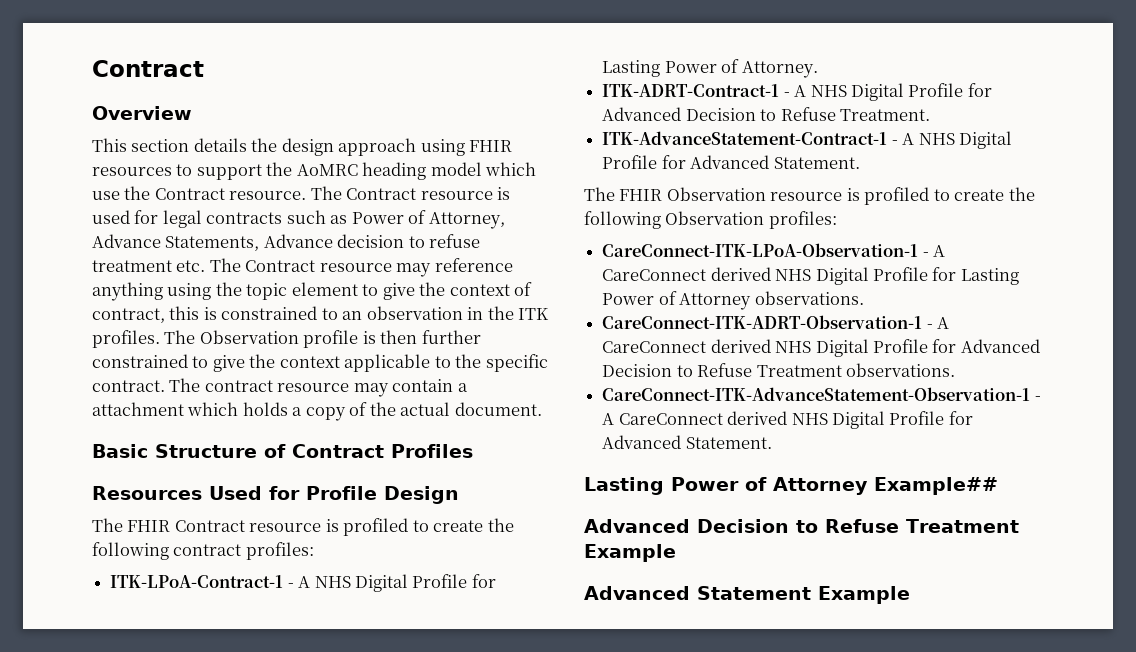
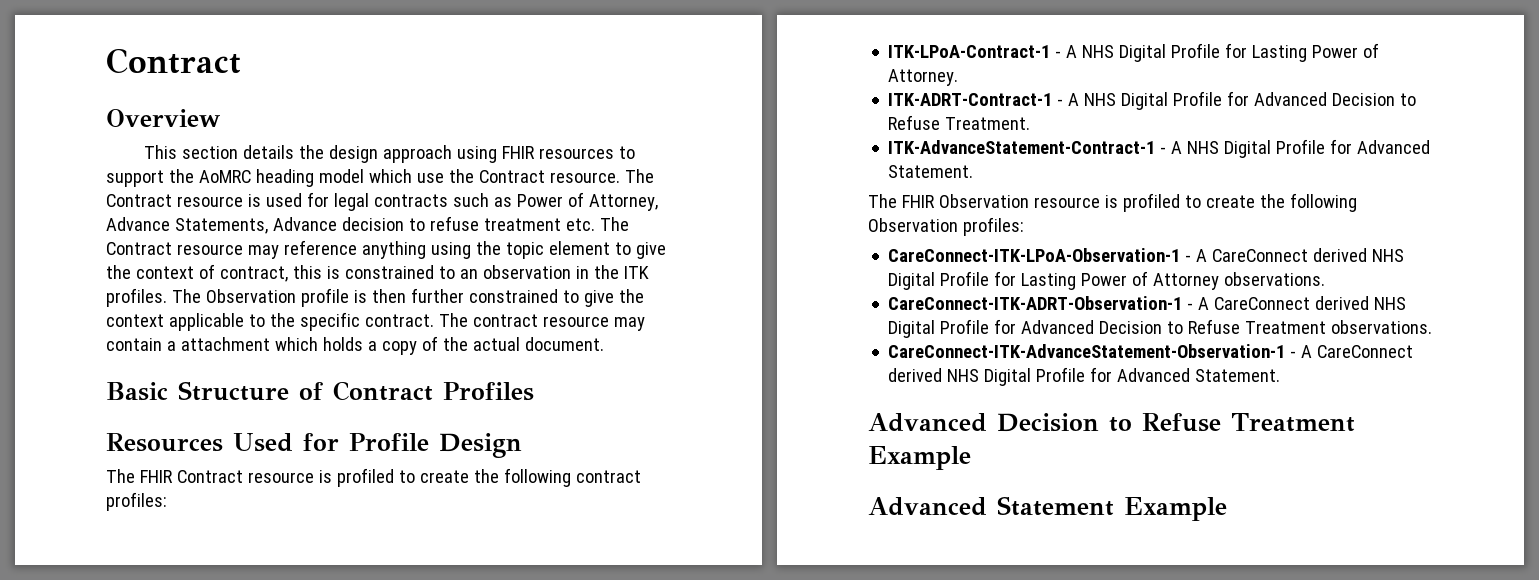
[584,477,998,495] // Lasting Power of Attorney Example## -> (1281, 375) none

